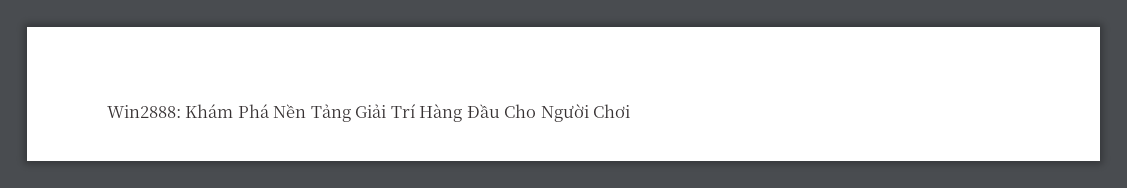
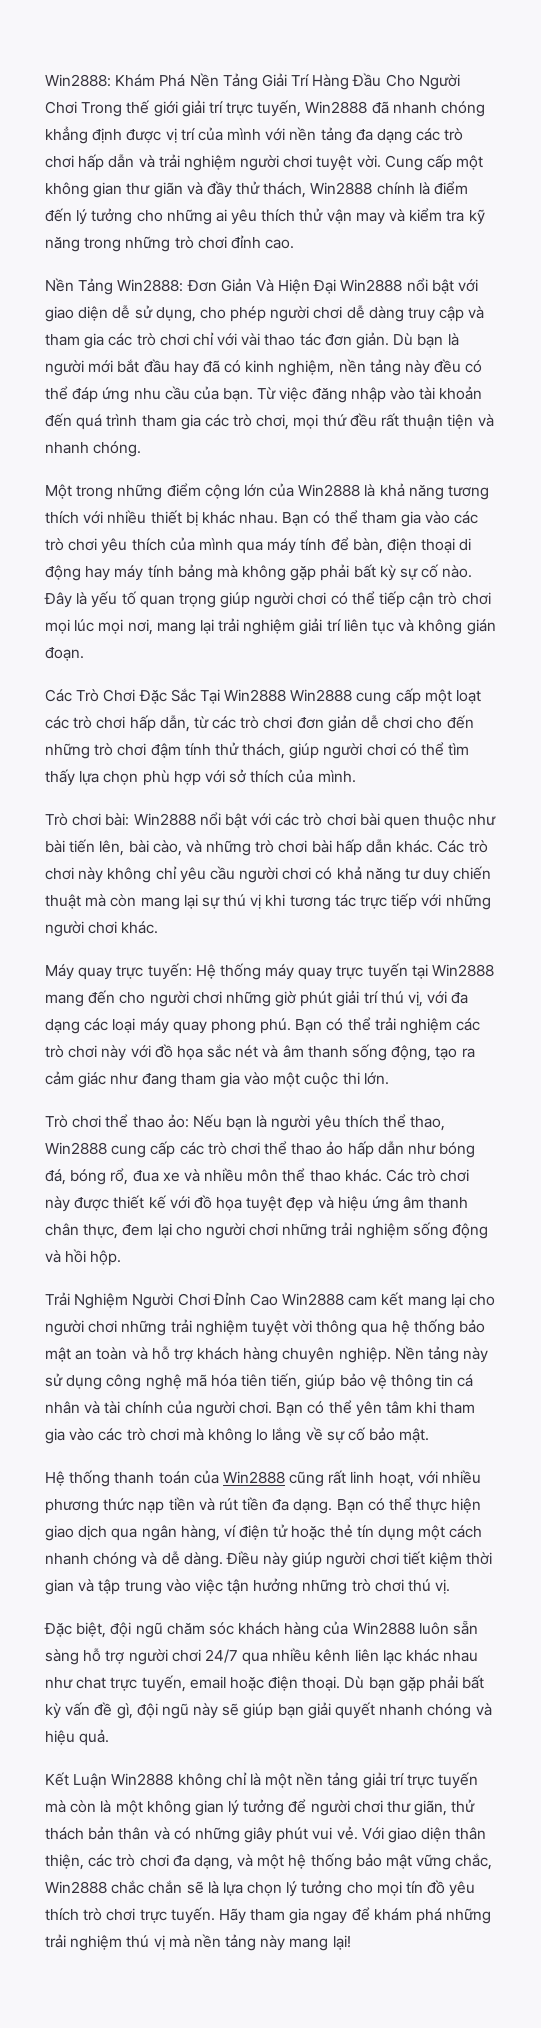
(631, 111) none -> [81,100,486,117] [45,126,464,144] [45,154,484,171] [45,181,469,198] [45,208,485,225] [45,235,295,252] [45,278,479,295] [45,305,485,322] [45,332,459,349] [45,359,483,376] [45,386,483,403] [45,413,494,430] [45,441,142,457] [45,483,490,500] [45,510,479,527] [45,537,472,554] [45,564,473,581] [44,591,491,608] [45,618,496,635] [45,647,84,661] [45,688,482,705] [45,715,474,732] [45,742,470,759] [45,769,356,786] [45,812,497,829] [45,839,488,856] [45,866,492,883] [45,893,491,910] [45,921,159,937] [45,963,495,980] [45,990,469,1007] [45,1017,481,1034] [45,1044,475,1061] [45,1071,389,1088] [45,1114,446,1131] [45,1141,476,1158] [45,1168,470,1185] [45,1195,469,1212] [45,1222,489,1239] [45,1249,122,1266] [45,1292,496,1309] [45,1319,486,1336] [45,1346,489,1363] [45,1373,474,1390] [45,1400,476,1417] [45,1427,430,1444] [45,1470,482,1487] [45,1497,482,1514] [45,1524,483,1541] [45,1551,493,1568] [45,1578,451,1595] [44,1620,479,1638] [45,1648,479,1665] [45,1675,485,1692] [45,1702,492,1719] [45,1729,110,1746] [45,1772,479,1789] [45,1799,476,1816] [45,1826,487,1843] [45,1853,493,1870] [45,1880,476,1897] [45,1907,492,1924] [45,1934,351,1951] Trong thế giới giải trí trực tuyến, Win2888 đã nhanh chóng khẳng định được vị trí của mình với nền tảng đa dạng các trò chơi hấp dẫn và trải nghiệm người chơi tuyệt vời. Cung cấp một không gian thư giãn và đầy thử thách, Win2888 chính là điểm đến lý tưởng cho những ai yêu thích thử vận may và kiểm tra kỹ năng trong những trò chơi đỉnh cao. // Nền Tảng Win2888: Đơn Giản Và Hiện Đại Win2888 nổi bật với giao diện dễ sử dụng, cho phép người chơi dễ dàng truy cập và tham gia các trò chơi chỉ với vài thao tác đơn giản. Dù bạn là người mới bắt đầu hay đã có kinh nghiệm, nền tảng này đều có thể đáp ứng nhu cầu của bạn. Từ việc đăng nhập vào tài khoản đến quá trình tham gia các trò chơi, mọi thứ đều rất thuận tiện và nhanh chóng. // Một trong những điểm cộng lớn của Win2888 là khả năng tương thích với nhiều thiết bị khác nhau. Bạn có thể tham gia vào các trò chơi yêu thích của mình qua máy tính để bàn, điện thoại di động hay máy tính bảng mà không gặp phải bất kỳ sự cố nào. Đây là yếu tố quan trọng giúp người chơi có thể tiếp cận trò chơi mọi lúc mọi nơi, mang lại trải nghiệm giải trí liên tục và không gián đoạn. // Các Trò Chơi Đặc Sắc Tại Win2888 Win2888 cung cấp một loạt các trò chơi hấp dẫn, từ các trò chơi đơn giản dễ chơi cho đến những trò chơi đậm tính thử thách, giúp người chơi có thể tìm thấy lựa chọn phù hợp với sở thích của mình. // Trò chơi bài: Win2888 nổi bật với các trò chơi bài quen thuộc như bài tiến lên, bài cào, và những trò chơi bài hấp dẫn khác. Các trò chơi này không chỉ yêu cầu người chơi có khả năng tư duy chiến thuật mà còn mang lại sự thú vị khi tương tác trực tiếp với những người chơi khác. // Máy quay trực tuyến: Hệ thống máy quay trực tuyến tại Win2888 mang đến cho người chơi những giờ phút giải trí thú vị, với đa dạng các loại máy quay phong phú. Bạn có thể trải nghiệm các trò chơi này với đồ họa sắc nét và âm thanh sống động, tạo ra cảm giác như đang tham gia vào một cuộc thi lớn. // Trò chơi thể thao ảo: Nếu bạn là người yêu thích thể thao, Win2888 cung cấp các trò chơi thể thao ảo hấp dẫn như bóng đá, bóng rổ, đua xe và nhiều môn thể thao khác. Các trò chơi này được thiết kế với đồ họa tuyệt đẹp và hiệu ứng âm thanh chân thực, đem lại cho người chơi những trải nghiệm sống động và hồi hộp. // Trải Nghiệm Người Chơi Đỉnh Cao Win2888 cam kết mang lại cho người chơi những trải nghiệm tuyệt vời thông qua hệ thống bảo mật an toàn và hỗ trợ khách hàng chuyên nghiệp. Nền tảng này sử dụng công nghệ mã hóa tiên tiến, giúp bảo vệ thông tin cá nhân và tài chính của người chơi. Bạn có thể yên tâm khi tham gia vào các trò chơi mà không lo lắng về sự cố bảo mật. // Hệ thống thanh toán của Win2888 cũng rất linh hoạt, với nhiều phương thức nạp tiền và rút tiền đa dạng. Bạn có thể thực hiện giao dịch qua ngân hàng, ví điện tử hoặc thẻ tín dụng một cách nhanh chóng và dễ dàng. Điều này giúp người chơi tiết kiệm thời gian và tập trung vào việc tận hưởng những trò chơi thú vị. // Đặc biệt, đội ngũ chăm sóc khách hàng của Win2888 luôn sẵn sàng hỗ trợ người chơi 24/7 qua nhiều kênh liên lạc khác nhau như chat trực tuyến, email hoặc điện thoại. Dù bạn gặp phải bất kỳ vấn đề gì, đội ngũ này sẽ giúp bạn giải quyết nhanh chóng và hiệu quả. // Kết Luận Win2888 không chỉ là một nền tảng giải trí trực tuyến mà còn là một không gian lý tưởng để người chơi thư giãn, thử thách bản thân và có những giây phút vui vẻ. Với giao diện thân thiện, các trò chơi đa dạng, và một hệ thống bảo mật vững chắc, Win2888 chắc chắn sẽ là lựa chọn lý tưởng cho mọi tín đồ yêu thích trò chơi trực tuyến. Hãy tham gia ngay để khám phá những trải nghiệm thú vị mà nền tảng này mang lại!

